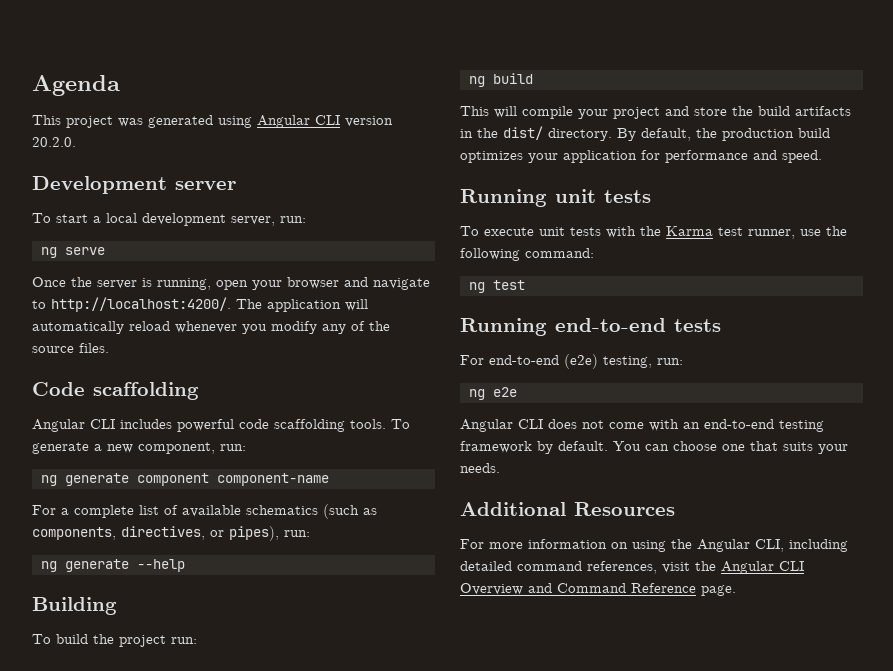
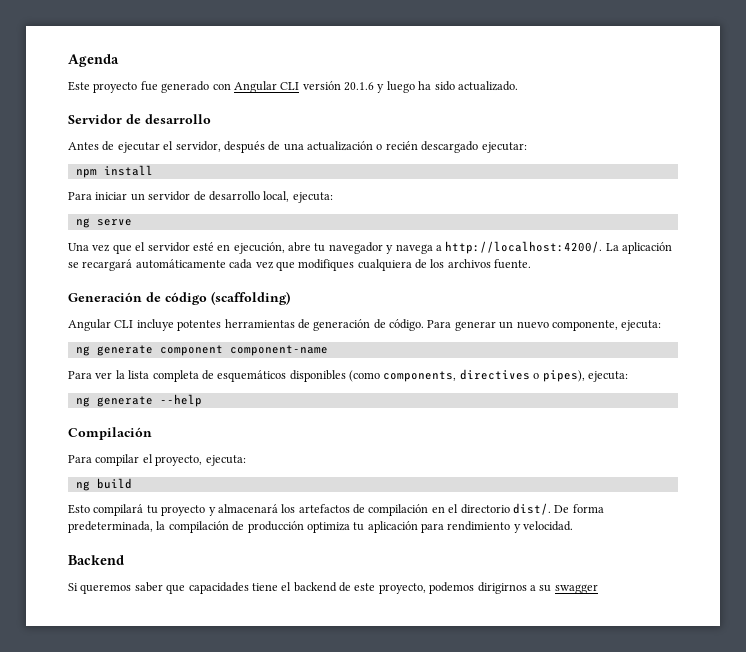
[32,115,393,128] [32,137,76,147] [32,176,236,194] [32,213,306,226] [40,247,105,258] [32,277,430,290] [32,297,368,312] [32,321,390,334] [32,343,109,353] [32,382,199,400] [32,419,410,432] [32,442,246,454] [40,473,329,486] [32,504,377,519] [32,526,310,541] [40,559,185,572] [32,597,117,615] [32,634,197,647] [468,73,533,87] [460,106,851,119] [460,126,830,141] [460,150,822,163] [460,189,651,207] [460,226,847,239] [460,248,594,261] [468,280,525,293] [460,318,721,336] [460,354,683,369] [468,387,517,400] [460,419,824,432] [460,441,848,454] [460,463,500,473] [460,502,675,516] [460,539,848,552] [460,561,804,574] [460,583,736,596] This project was generated using Angular CLI version 20.2.0. // Development server // To start a local development server, run: // ng serve // Once the server is running, open your browser and navigate to http://localhost:4200/. The application will automatically reload whenever you modify any of the source files. // Code scaffolding // Angular CLI includes powerful code scaffolding tools. To generate a new component, run: // ng generate component component-name // For a complete list of available schematics (such as components, directives, or pipes), run: // ng generate --help // Building // To build the project run: // ng build // This will compile your project and store the build artifacts in the dist/ directory. By default, the production build optimizes your application for performance and speed. // Running unit tests // To execute unit tests with the Karma test runner, use the following command: // ng test // Running end-to-end tests // For end-to-end (e2e) testing, run: // ng e2e // Angular CLI does not come with an end-to-end testing framework by default. You can choose one that suits your needs. // Additional Resources // For more information on using the Angular CLI, including detailed command references, visit the Angular CLI Overview and Command Reference page. -> [68,81,518,93] [68,114,211,124] [68,141,527,153] [75,165,153,178] [68,191,333,203] [75,218,132,228] [68,241,672,254] [68,259,532,271] [68,291,290,305] [68,319,662,331] [75,345,328,356] [68,369,628,382] [75,394,202,407] [68,427,152,440] [68,454,246,466] [75,478,132,491] [68,503,604,516] [68,521,574,533] [68,555,124,565] [68,582,598,594] Este proyecto fue generado con Angular CLI versión 20.1.6 y luego ha sido actualizado. // Servidor de desarrollo // Antes de ejecutar el servidor, después de una actualización o recién descargado ejecutar: // npm install // Para iniciar un servidor de desarrollo local, ejecuta: // ng serve // Una vez que el servidor esté en ejecución, abre tu navegador y navega a http://localhost:4200/. La aplicación se recargará automáticamente cada vez que modifiques cualquiera de los archivos fuente. // Generación de código (scaffolding) // Angular CLI incluye potentes herramientas de generación de código. Para generar un nuevo componente, ejecuta: // ng generate component component-name // Para ver la lista completa de esquemáticos disponibles (como components, directives o pipes), ejecuta: // ng generate --help // Compilación // Para compilar el proyecto, ejecuta: // ng build // Esto compilará tu proyecto y almacenará los artefactos de compilación en el directorio dist/. De forma predeterminada, la compilación de producción optimiza tu aplicación para rendimiento y velocidad. // Backend // Si queremos saber que capacidades tiene el backend de este proyecto, podemos dirigirnos a su swagger

